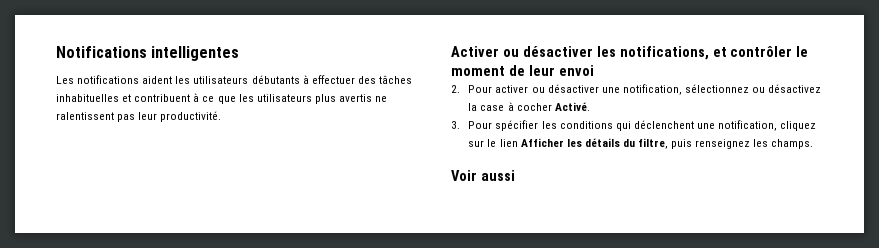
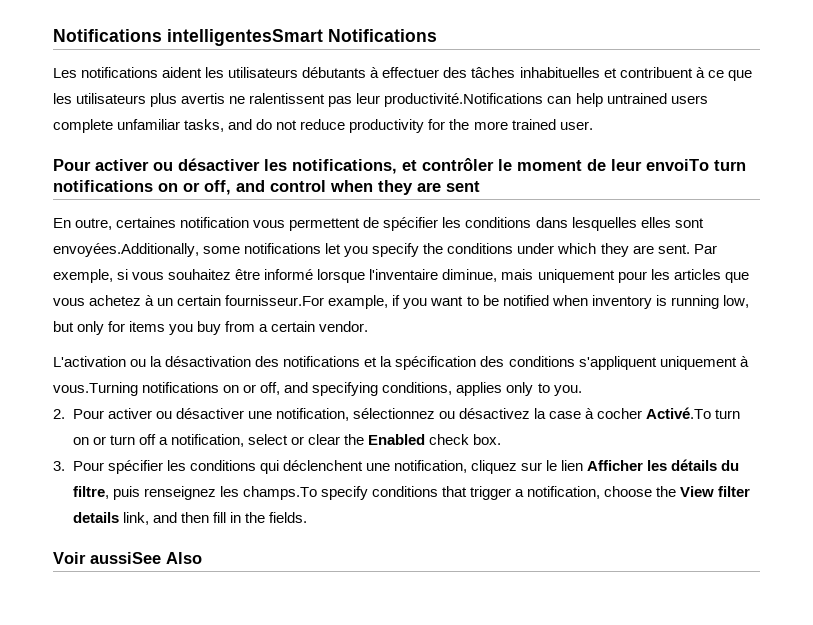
[56,46,240,61] Notifications intelligentes -> [53,29,437,46] Notifications intelligentesSmart Notifications
[160,111,222,122] [451,46,499,57] productivité. // Activer -> [384,93,708,107] [53,119,593,133] [53,159,149,171] productivité.Notifications can help untrained users complete unfamiliar tasks, and do not reduce productivity for the more trained user. // Pour activer
[558,65,594,76] envoi -> [646,159,746,171] [53,180,480,195] [53,217,704,231] [53,243,717,257] [53,269,749,283] [53,295,749,309] [53,321,369,335] [53,356,749,370] [53,382,582,396] envoiTo turn notifications on or off, and control when they are sent // En outre, certaines notification vous permettent de spécifier les conditions dans lesquelles elles sont envoyées.Additionally, some notifications let you specify the conditions under which they are sent. Par exemple, si vous souhaitez être informé lorsque l'inventaire diminue, mais uniquement pour les articles que vous achetez à un certain fournisseur.For example, if you want to be notified when inventory is running low, but only for items you buy from a certain vendor. // L'activation ou la désactivation des notifications et la spécification des conditions s'appliquent uniquement à vous.Turning notifications on or off, and specifying conditions, applies only to you.
[554,102,590,111] Activé. -> [646,407,741,419] [72,434,502,447] Activé.To turn on or turn off a notification, select or clear the Enabled check box.
[771,139,814,149] champs. -> [242,486,751,500] [72,512,307,525] champs.To specify conditions that trigger a notification, choose the View filter details link, and then fill in the fields.
[480,170,515,181] aussi -> [90,552,202,564] aussiSee Also

